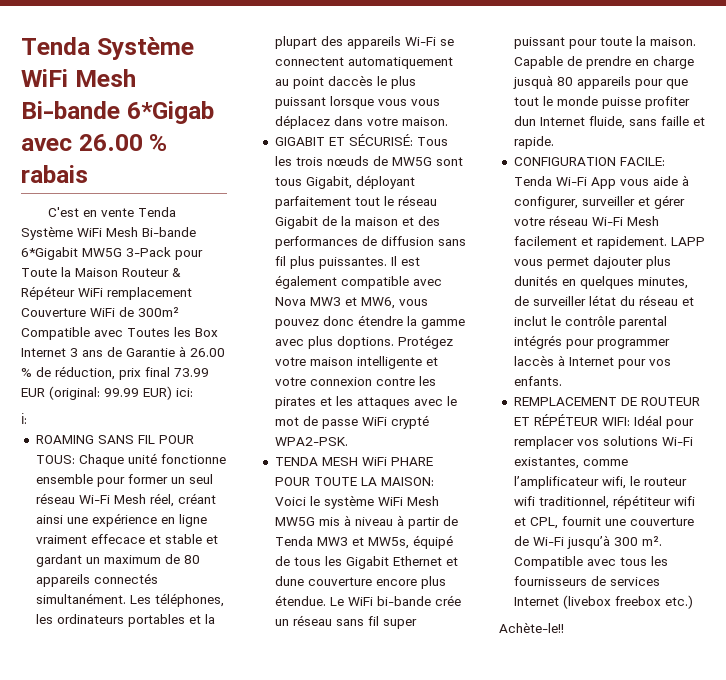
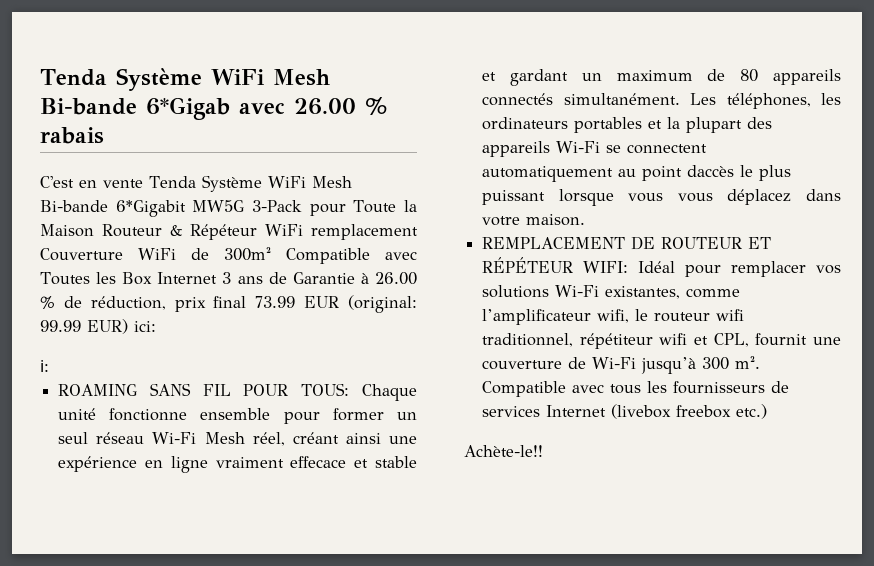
[274,134,448,146] [274,156,463,166] [274,175,415,189] [274,195,437,209] [274,216,440,229] [274,236,466,249] [274,256,420,269] [274,275,442,289] [274,297,428,309] [274,315,465,329] [274,335,453,349] [274,356,438,369] [274,376,436,386] [274,396,457,409] [274,415,429,429] [274,437,348,446] [274,457,433,466] [274,477,434,486] [274,495,439,509] [274,515,458,529] [274,535,453,549] [274,556,458,569] [274,576,446,589] [274,595,461,606] [274,615,417,629] [513,36,696,49] [513,56,694,69] [512,75,688,89] [513,96,690,109] [513,116,705,129] [513,136,554,149] [513,157,665,166] [513,175,689,189] [513,195,685,209] [513,215,659,226] [513,236,705,249] [513,256,671,269] [513,275,688,289] [513,295,694,306] [513,316,667,329] [513,335,670,349] [513,355,671,369] [513,376,562,386] // GIGABIT ET SÉCURISÉ: Tous les trois nœuds de MW5G sont tous Gigabit, déployant parfaitement tout le réseau Gigabit de la maison et des performances de diffusion sans fil plus puissantes. Il est également compatible avec Nova MW3 et MW6, vous pouvez donc étendre la gamme avec plus doptions. Protégez votre maison intelligente et votre connexion contre les pirates et les attaques avec le mot de passe WiFi crypté WPA2-PSK. // TENDA MESH WiFi PHARE POUR TOUTE LA MAISON: Voici le système WiFi Mesh MW5G mis à niveau à partir de Tenda MW3 et MW5s, équipé de tous les Gigabit Ethernet et dune couverture encore plus étendue. Le WiFi bi-bande crée un réseau sans fil super puissant pour toute la maison. Capable de prendre en charge jusquà 80 appareils pour que tout le monde puisse profiter dun Internet fluide, sans faille et rapide. // CONFIGURATION FACILE: Tenda Wi-Fi App vous aide à configurer, surveiller et gérer votre réseau Wi-Fi Mesh facilement et rapidement. LAPP vous permet dajouter plus dunités en quelques minutes, de surveiller létat du réseau et inclut le contrôle parental intégrés pour programmer laccès à Internet pour vos enfants. -> (586, 220) none

